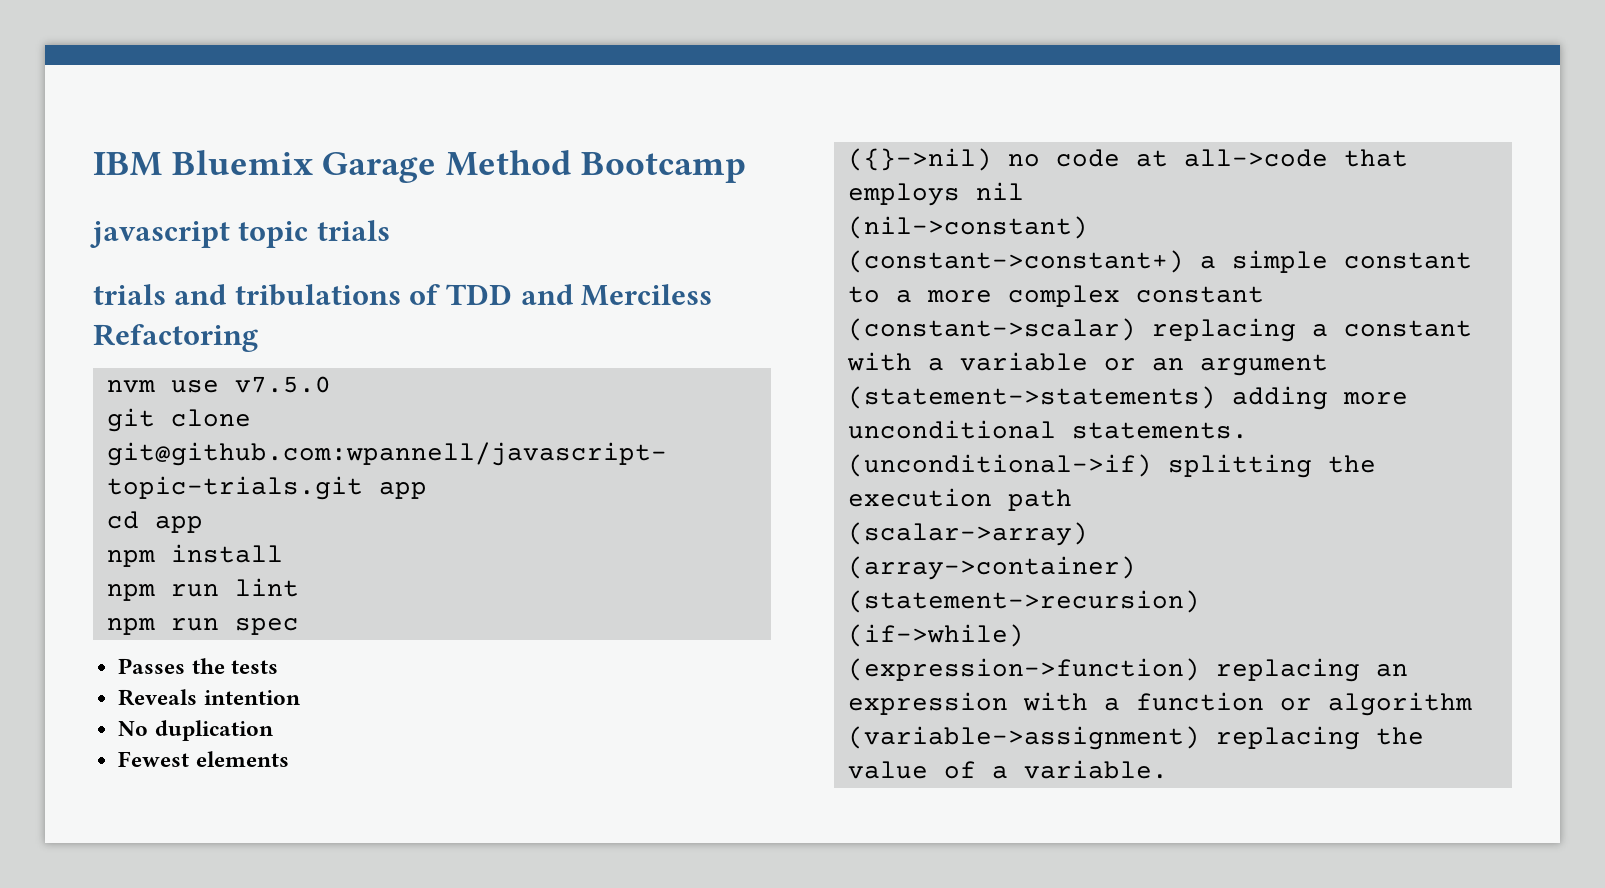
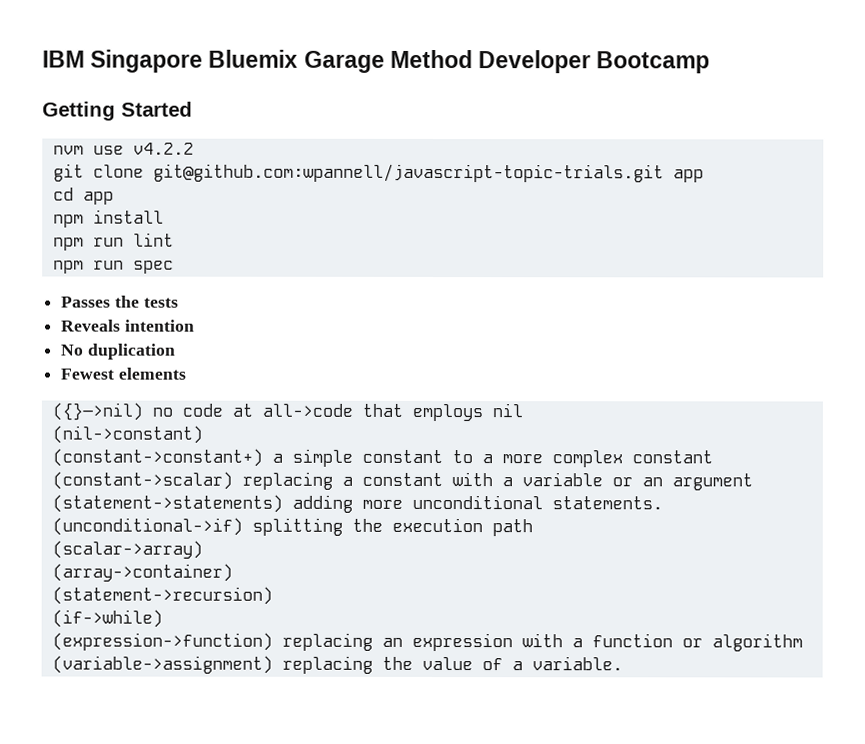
(162, 164) none -> [90,49,204,73] Singapore
(572, 163) none -> [478,50,592,74] Developer
[90,220,390,248] [93,284,713,306] [93,324,258,352] javascript topic trials // trials and tribulations of TDD and Merciless Refactoring -> [42,101,193,121] Getting Started
[234,376,331,393] v7.5.0 -> [132,142,194,155] v4.2.2

